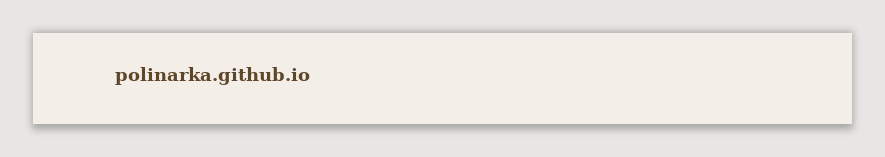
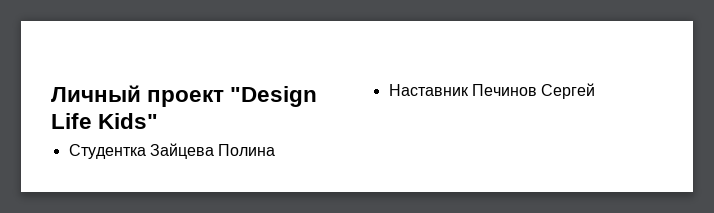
[115,67,310,85] polinarka.github.io -> [51,85,318,107] [51,113,159,129] [68,143,276,159] [388,83,596,99] Личный проект "Design Life Kids" // Студентка Зайцева Полина // Наставник Печинов Сергей

